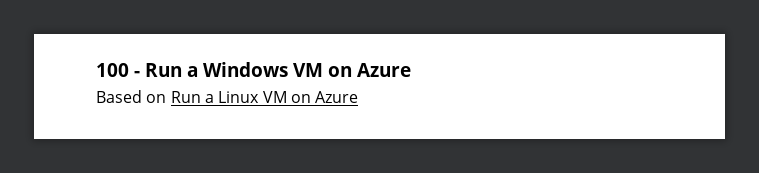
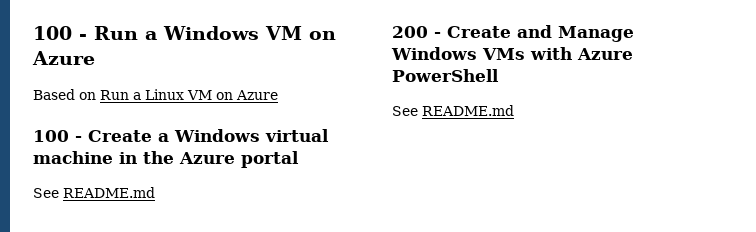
(359, 97) none -> [33,129,329,142] [33,151,299,168] [33,187,155,198] [392,25,634,42] [391,47,633,60] [392,69,499,82] [392,105,514,116] // 100 - Create a Windows virtual machine in the Azure portal // See README.md // 200 - Create and Manage Windows VMs with Azure PowerShell // See README.md

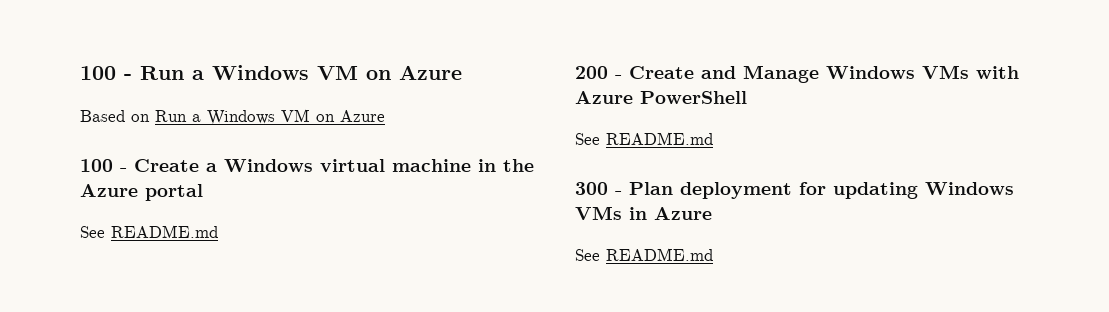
[145,89,184,100] Linux -> [207,110,275,125] Windows
(514, 110) none -> [575,182,1014,199] [575,206,712,220] [575,248,713,261] // 300 - Plan deployment for updating Windows VMs in Azure // See README.md

